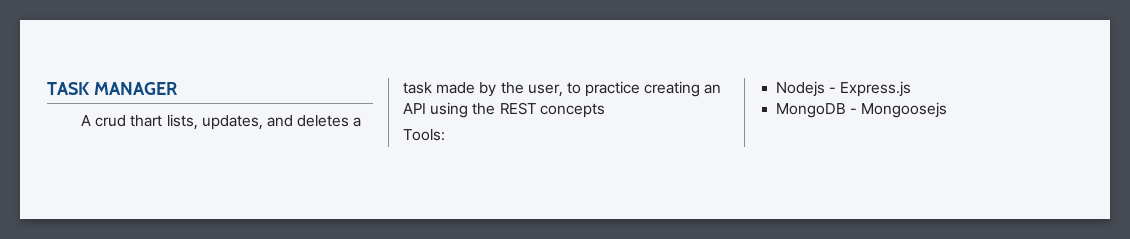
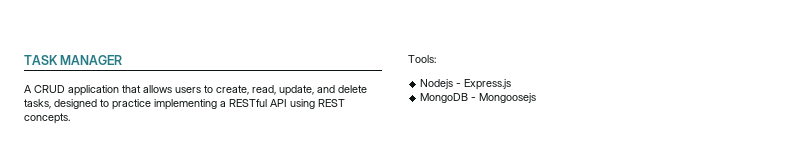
[95,114,362,130] [403,81,722,97] [403,102,605,118] crud thart lists, updates, and deletes a task made by the user, to practice creating an API using the REST concepts -> [34,85,367,96] [24,99,345,110] [24,113,70,124] CRUD application that allows users to create, read, update, and delete tasks, designed to practice implementing a RESTful API using REST concepts.

